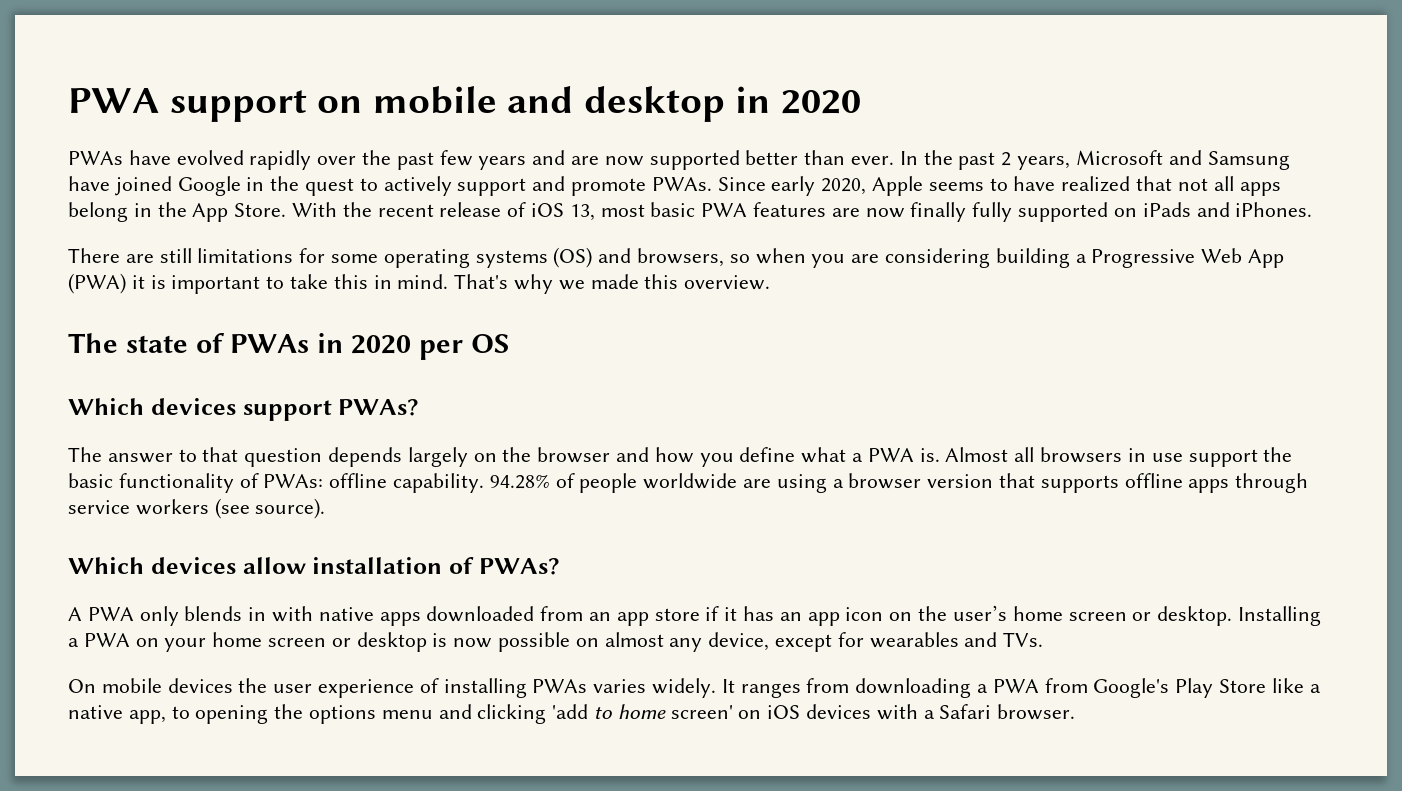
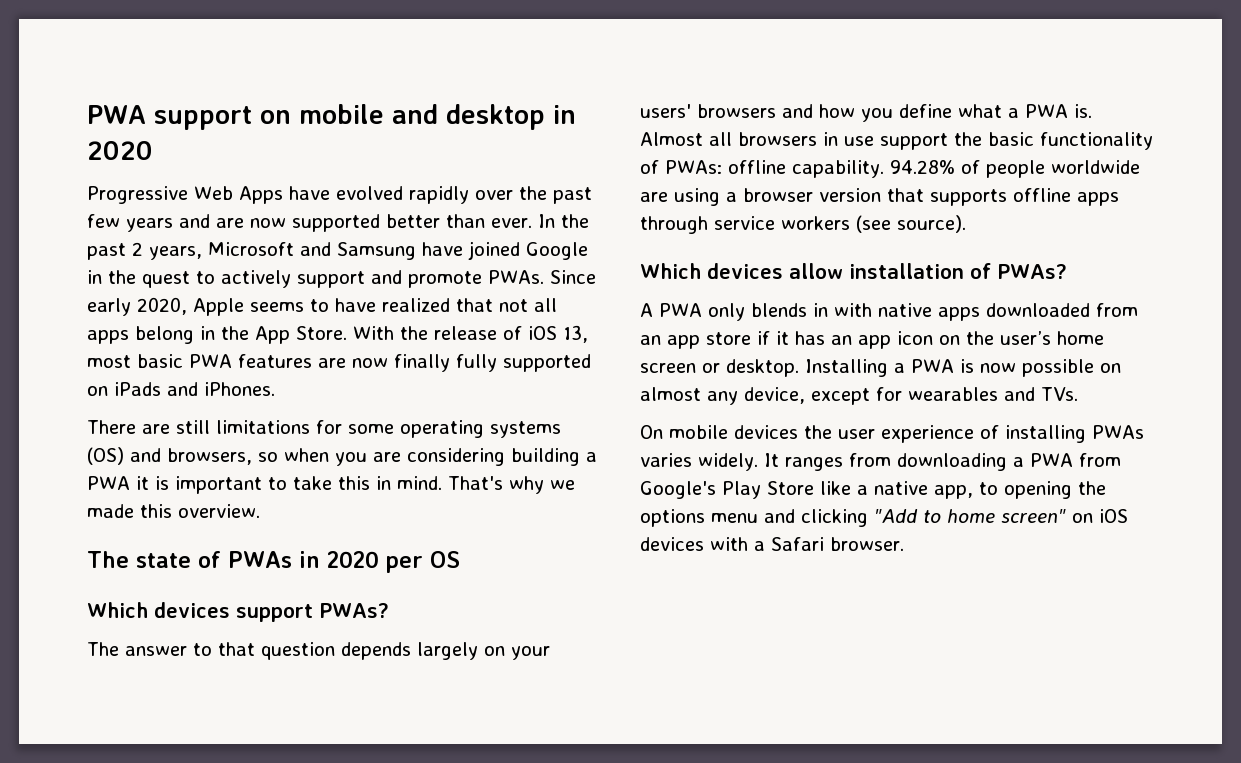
[68,151,123,165] PWAs -> [87,186,283,204] Progressive Web Apps
[377,204,434,217] recent -> (428, 333) none
[1091,248,1285,268] [68,273,126,294] Progressive Web App (PWA) -> [87,476,130,490] PWA
[502,447,611,463] the browser -> [511,646,550,660] [640,104,776,118] your users' browsers
[135,632,427,652] on your home screen or desktop -> (954, 366) none
[552,704,589,719] 'add -> [874,509,918,523] "Add
[670,705,733,719] screen' -> [1000,509,1066,523] screen"

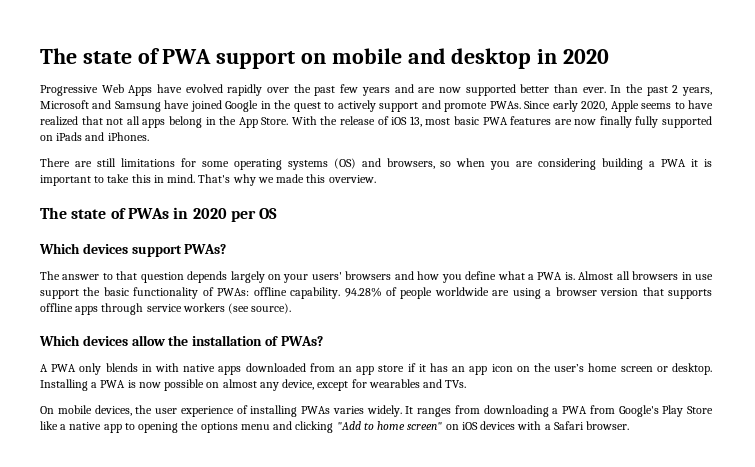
(87, 114) none -> [40,48,160,64] The state of
(843, 271) none -> [168,335,189,346] the
[734,425,798,439] devices -> [94,405,132,416] devices,
[934,485,973,499] app, -> [103,424,122,433] app

